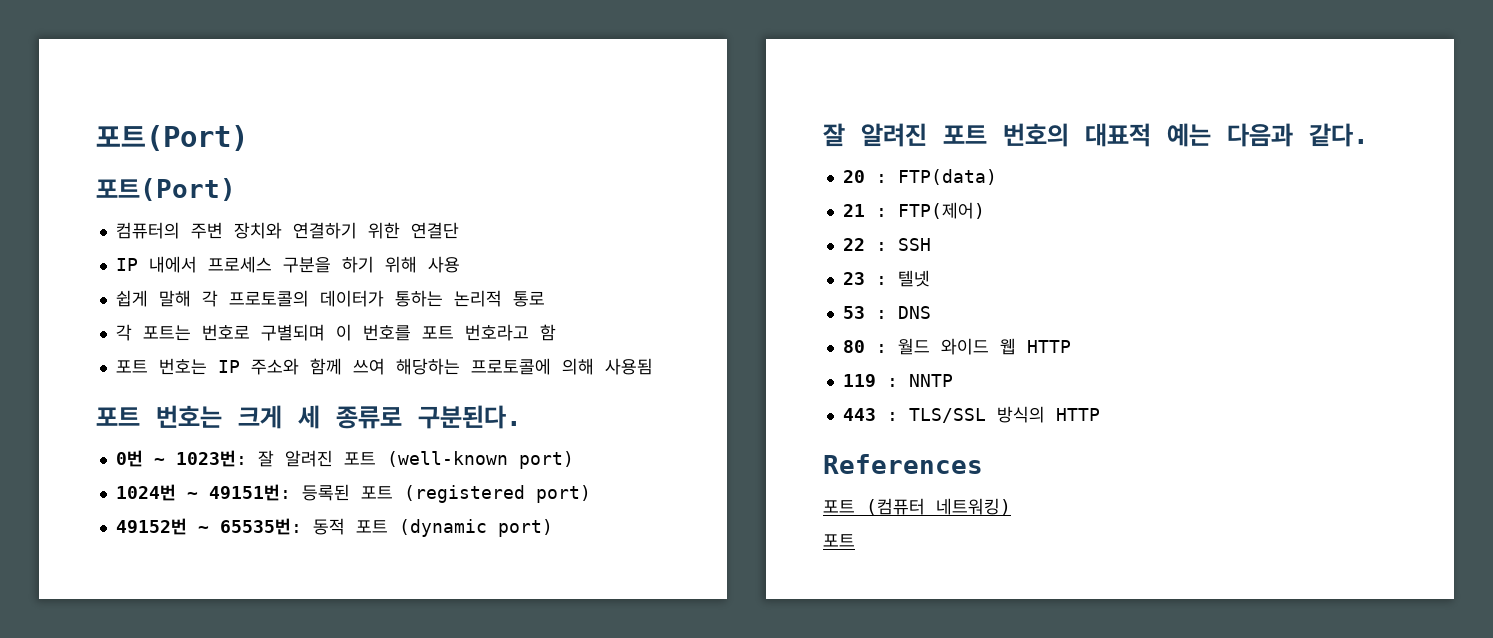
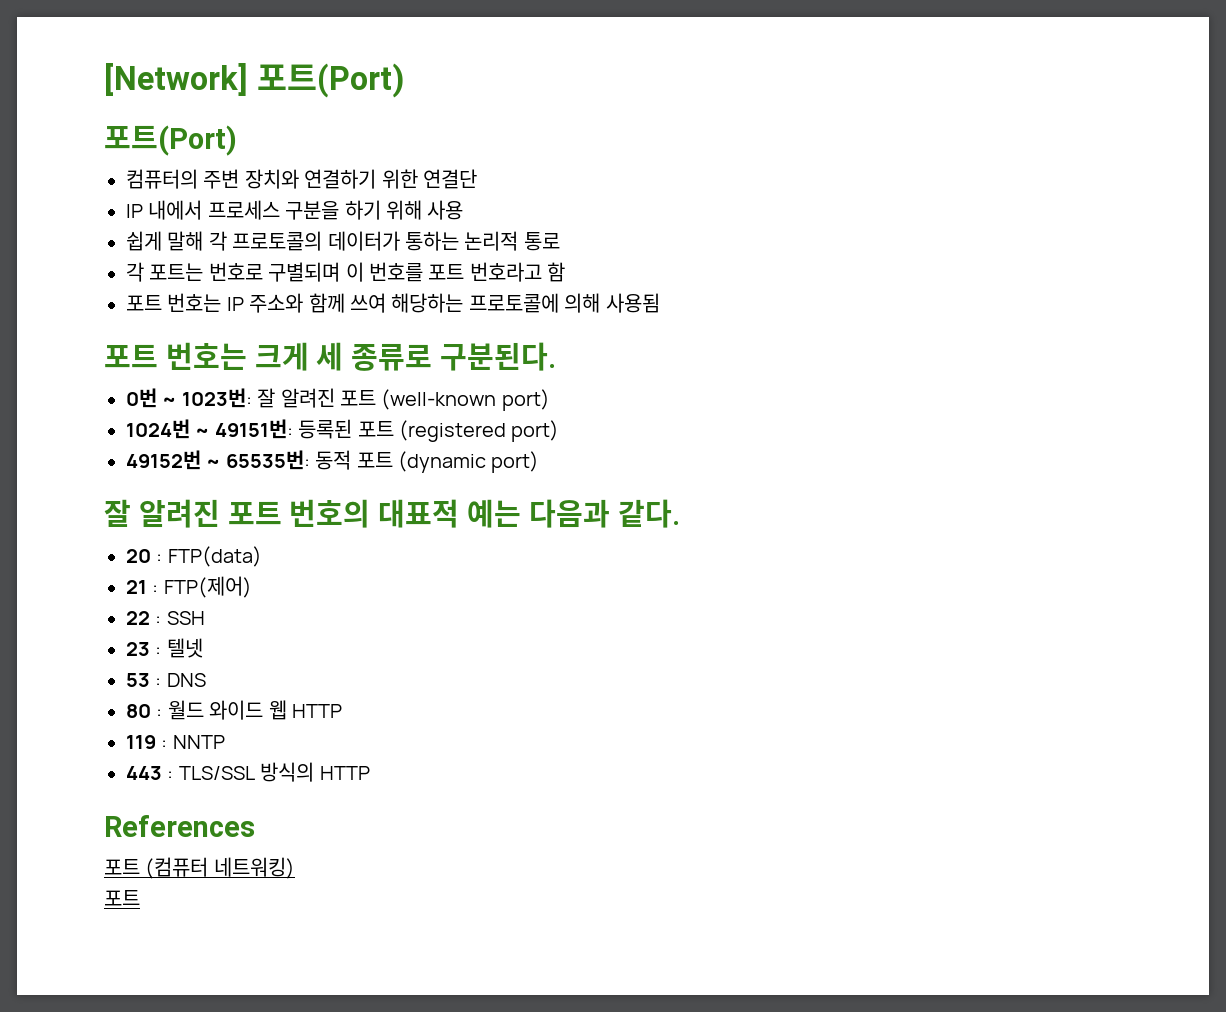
(96, 138) none -> [104,63,248,96] [Network]

